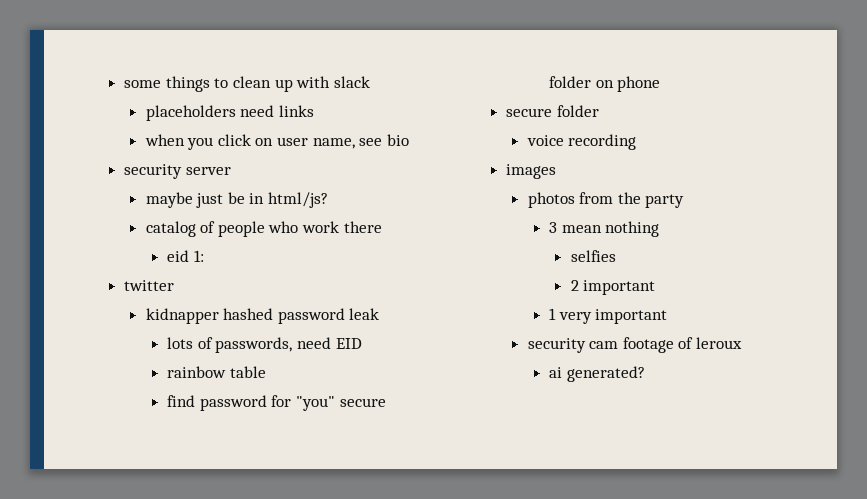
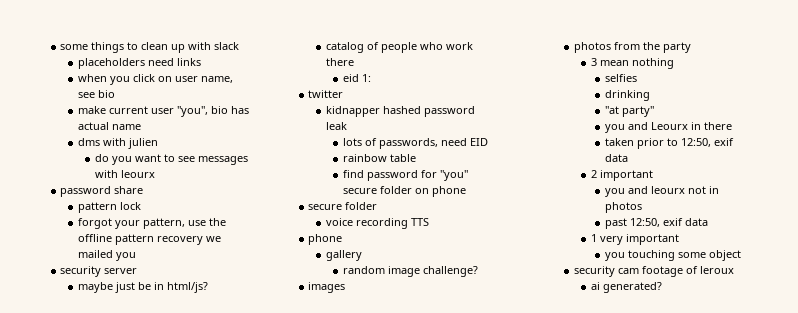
(409, 140) none -> [77,106,249,117] [77,122,141,130] [77,138,158,149] [95,154,249,165] [95,170,156,178] [60,186,144,197] [77,202,141,213] [77,218,226,229] [77,234,221,245] [77,250,136,261] // make current user "you", bio has actual name // dms with julien // do you want to see messages with leourx // password share // pattern lock // forgot your pattern, use the offline pattern recovery we mailed you
(637, 142) none -> [410,218,429,226] [308,234,343,245] [325,250,362,261] [343,266,479,277] TTS // phone // gallery // random image challenge?
[570,280,656,295] 2 important -> [604,90,650,101] [604,106,654,117] [604,122,732,133] [604,138,734,149] [604,154,628,162] [591,170,654,181] [604,186,719,197] [604,202,642,213] [604,218,708,229] drinking // "at party" // you and Leourx in there // taken prior to 12:50, exif data // 2 important // you and leourx not in photos // past 12:50, exif data
(668, 316) none -> [604,250,741,261] // you touching some object

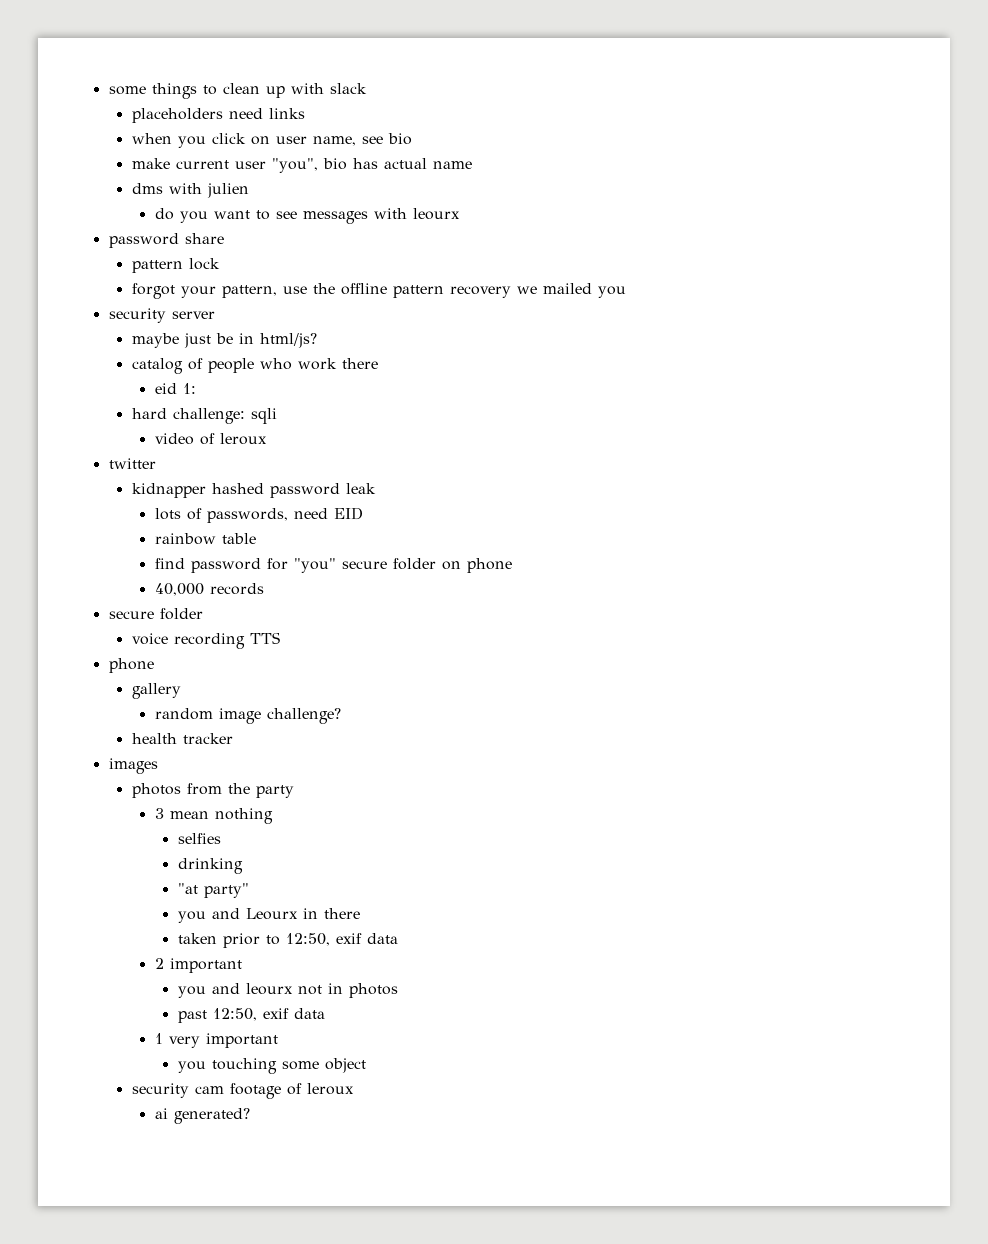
(372, 78) none -> [131,408,277,424] [154,433,267,445] // hard challenge: sqli // video of leroux
(467, 191) none -> [154,583,264,596] // 40,000 records
(479, 271) none -> [131,733,233,744] // health tracker

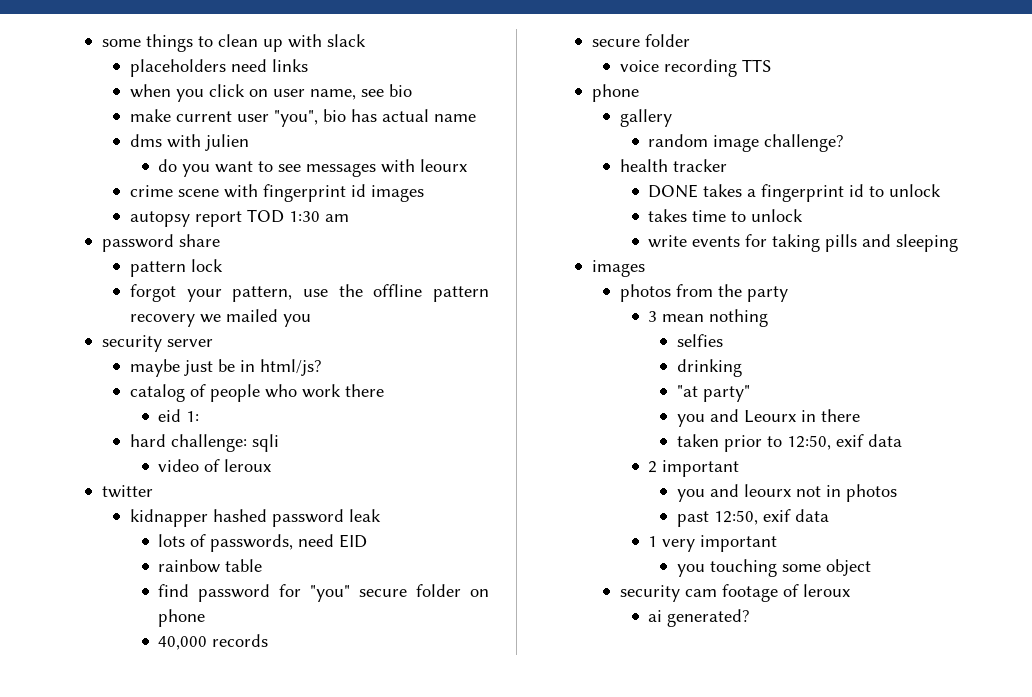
(460, 214) none -> [130,184,425,202] [130,209,350,227] // crime scene with fingerprint id images // autopsy report TOD 1:30 am
(233, 738) none -> [648,184,942,202] [648,209,804,222] [648,234,959,252] // DONE takes a fingerprint id to unlock // takes time to unlock // write events for taking pills and sleeping

